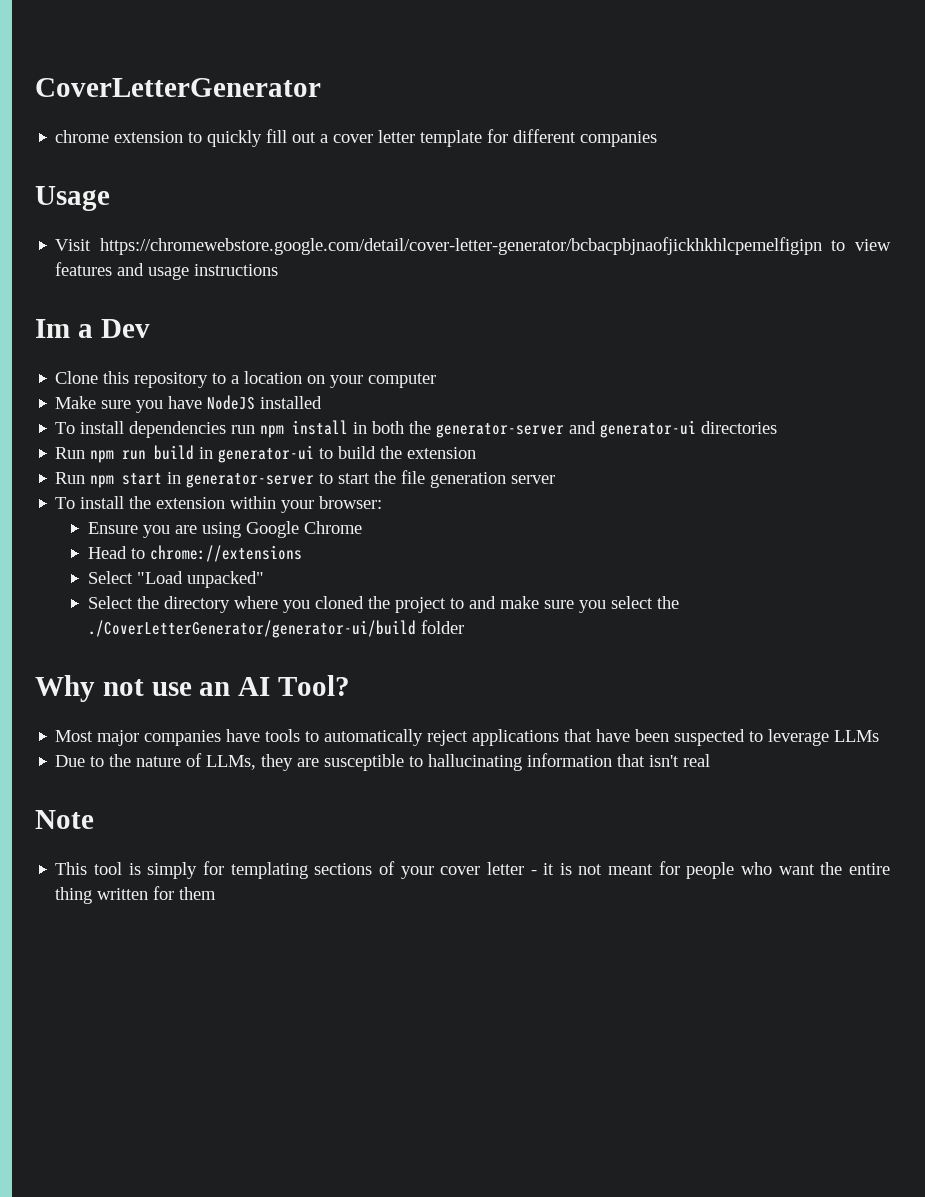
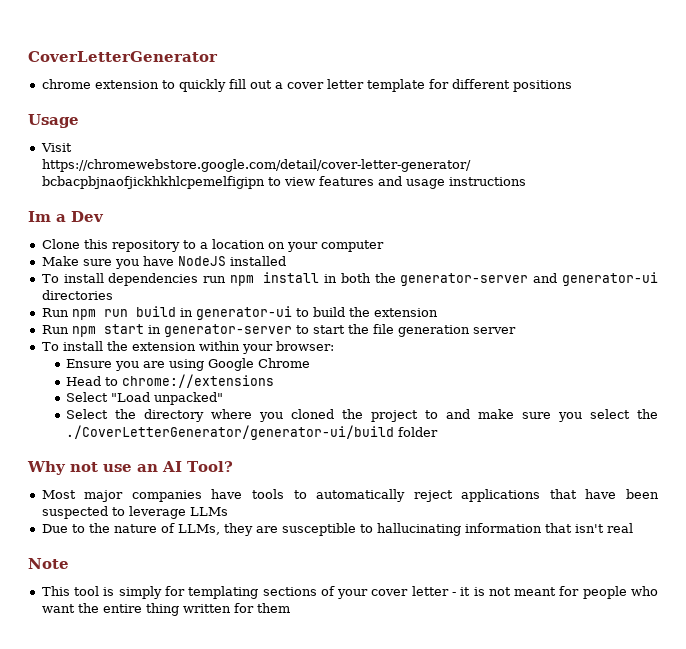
[580,131,658,147] companies -> [512,80,572,92] positions

